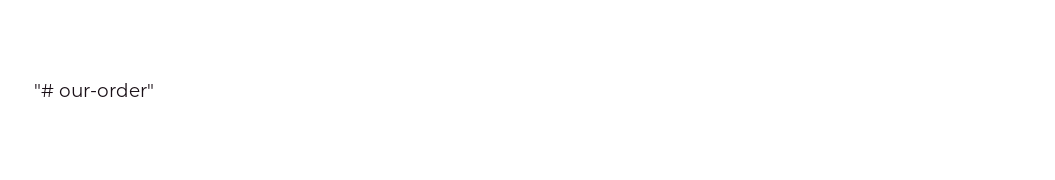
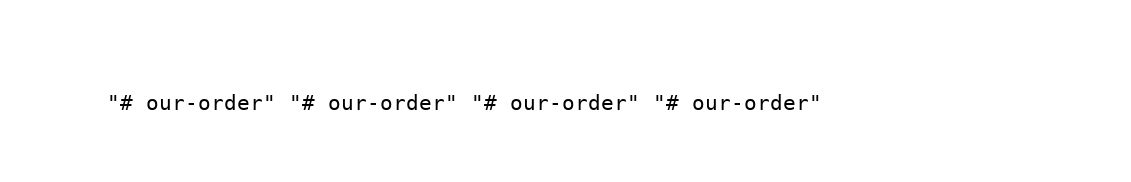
[34,83,154,97] "# our-order" -> [107,94,822,110] "# our-order" "# our-order" "# our-order" "# our-order"

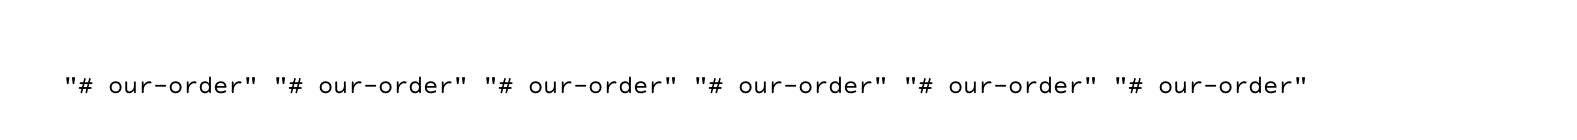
[107,94,822,110] "# our-order" "# our-order" "# our-order" "# our-order" -> [63,76,1308,94] "# our-order" "# our-order" "# our-order" "# our-order" "# our-order" "# our-order"

